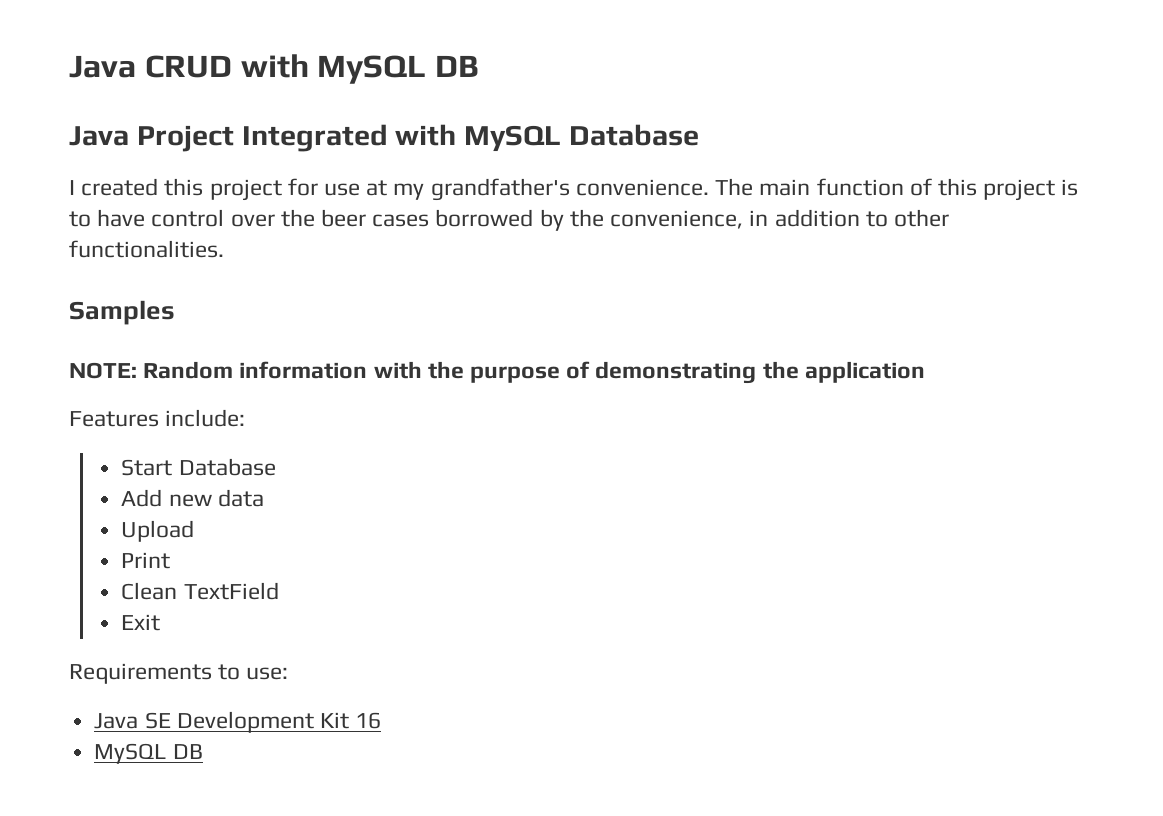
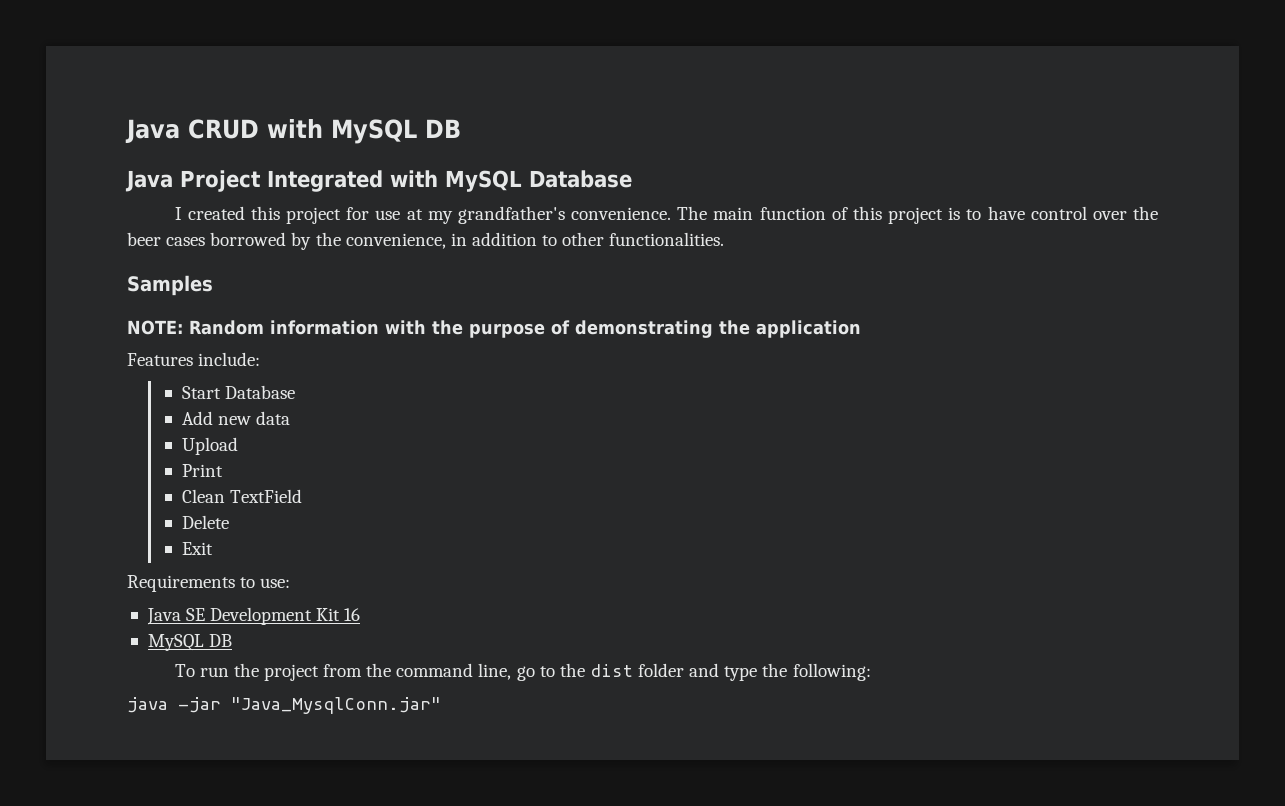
(279, 591) none -> [181,515,229,529] // Delete
(203, 751) none -> [174,663,871,681] [127,697,441,714] // To run the project from the command line, go to the dist folder and type the following: // java -jar "Java_MysqlConn.jar"

